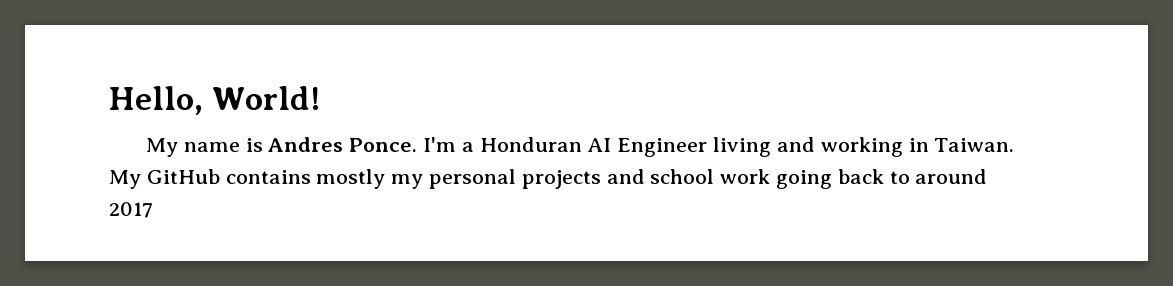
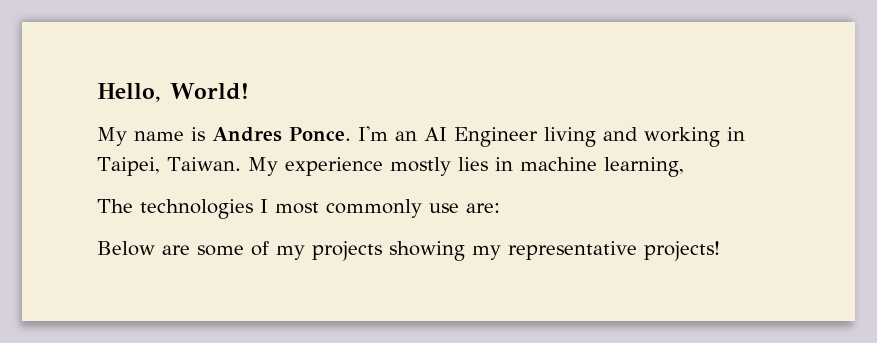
[461,137,582,152] a Honduran -> [394,131,417,141] an
(929, 145) none -> [97,157,160,176] Taipei,
[146,169,988,189] [109,202,153,218] GitHub contains mostly my personal projects and school work going back to around 2017 -> [284,157,684,177] [97,199,500,219] [97,241,720,261] experience mostly lies in machine learning, // The technologies I most commonly use are: // Below are some of my projects showing my representative projects!

